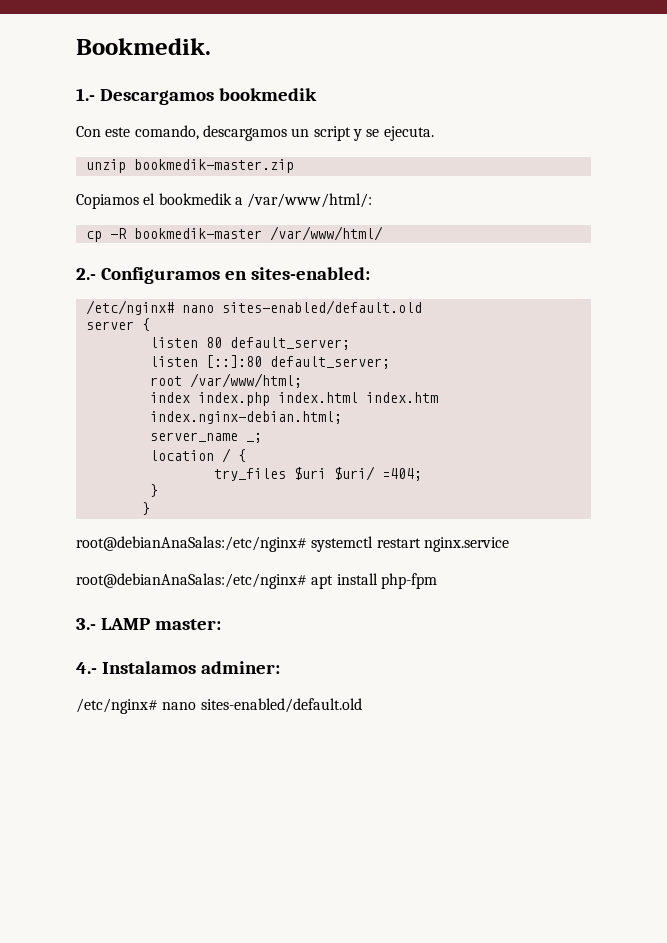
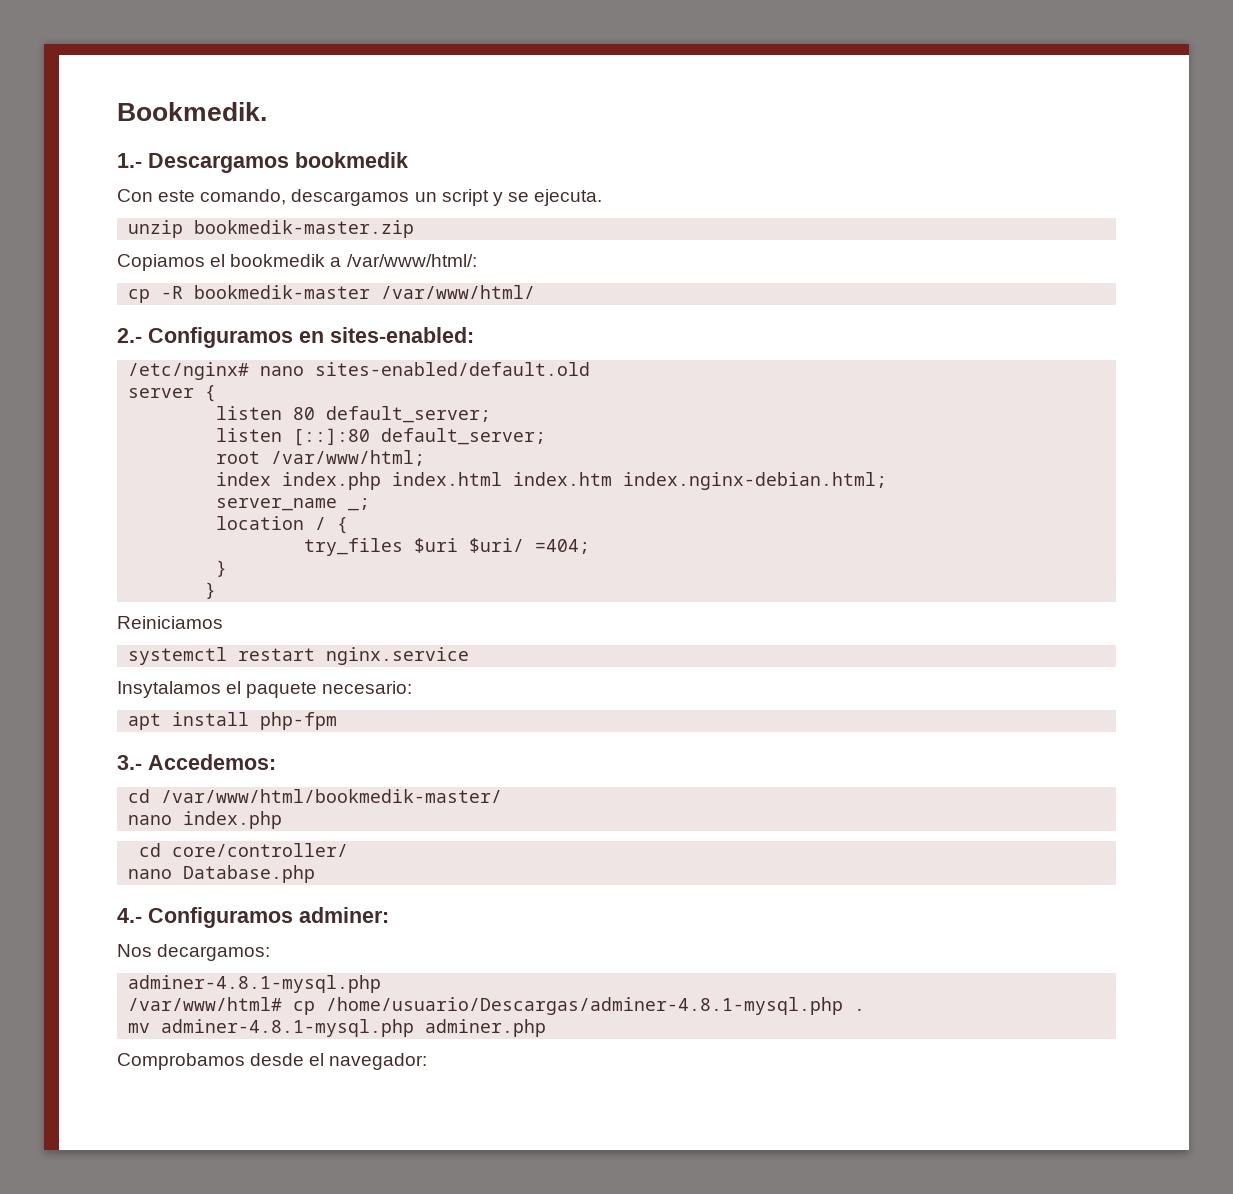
[76,536,307,552] root@debianAnaSalas:/etc/nginx# -> [117,616,223,629] Reiniciamos //
[76,573,307,589] root@debianAnaSalas:/etc/nginx# -> [117,681,413,698] Insytalamos el paquete necesario: //
[100,618,221,630] LAMP master: -> [148,754,276,770] [128,789,503,803] [128,811,283,829] [139,843,349,857] [128,865,316,883] Accedemos: // cd /var/www/html/bookmedik-master/ // nano index.php // cd core/controller/ // nano Database.php
[101,661,196,674] Instalamos -> [148,907,293,928] Configuramos
[76,698,362,714] /etc/nginx# nano sites-enabled/default.old -> [117,944,271,961] [128,975,382,993] [128,997,866,1015] [128,1019,547,1037] [117,1053,428,1070] Nos decargamos: // adminer-4.8.1-mysql.php // /var/www/html# cp /home/usuario/Descargas/adminer-4.8.1-mysql.php . // mv adminer-4.8.1-mysql.php adminer.php // Comprobamos desde el navegador:

